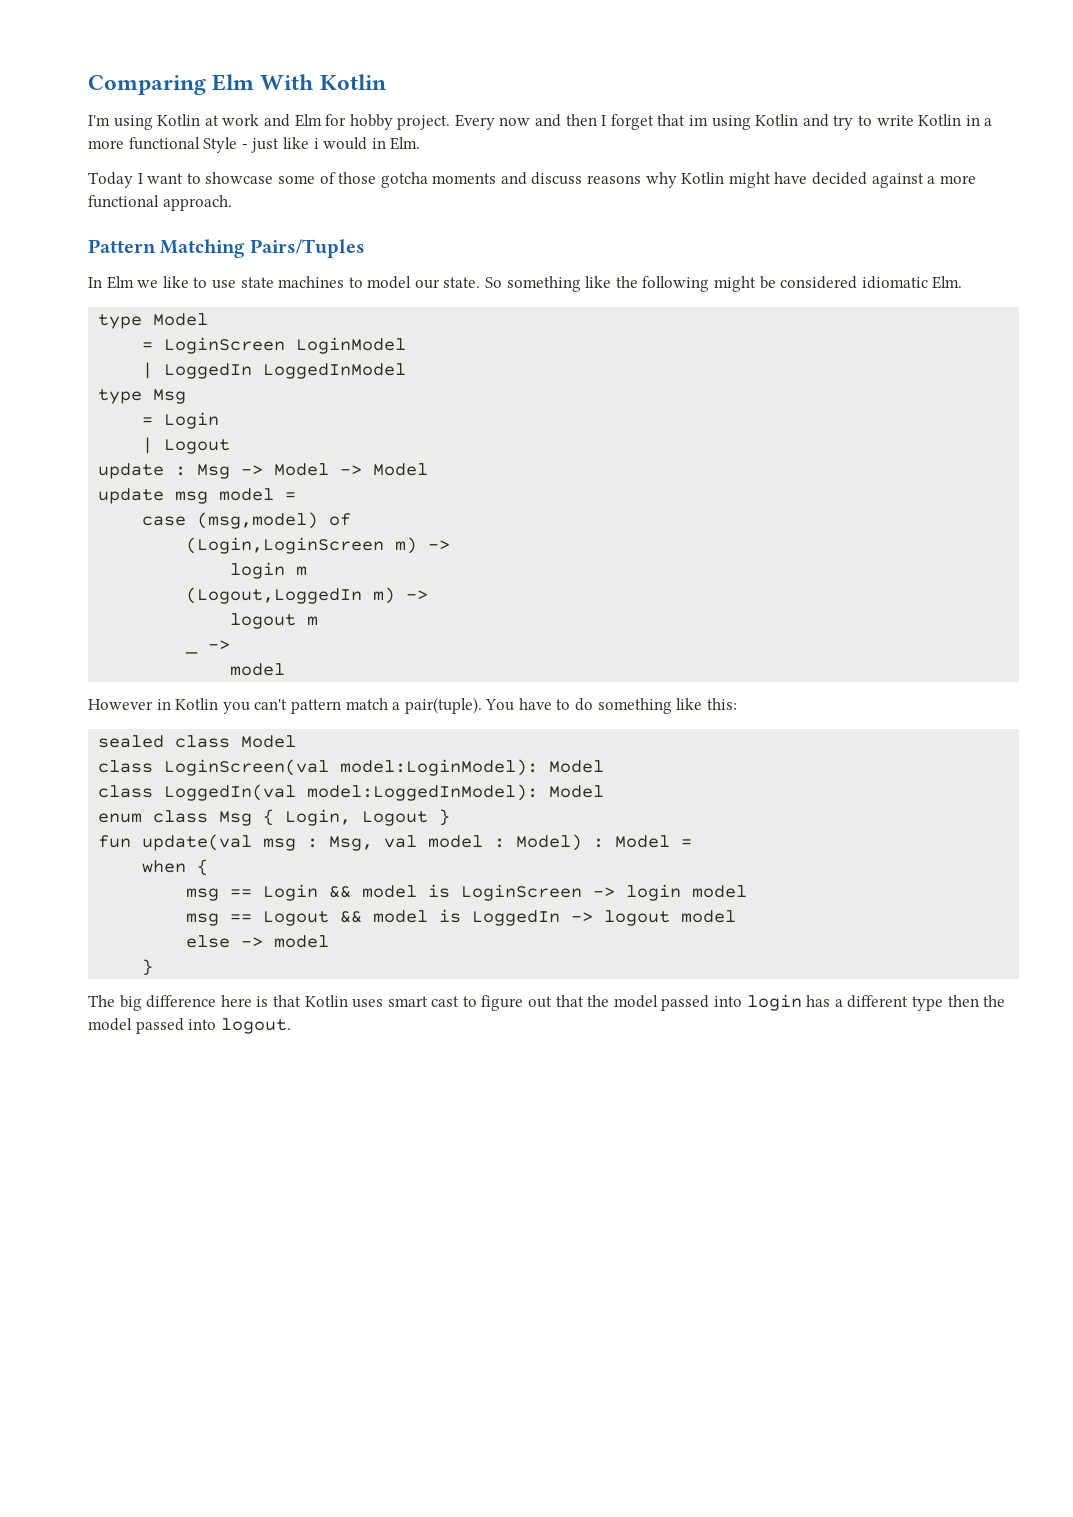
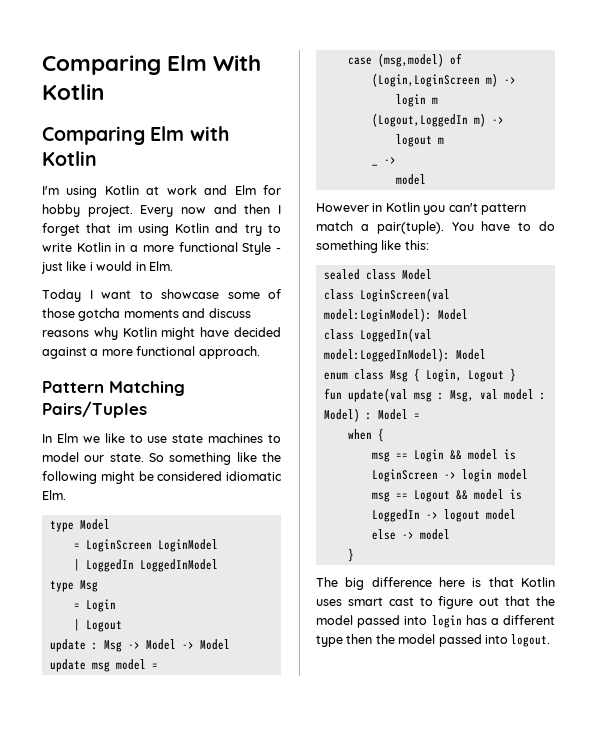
(386, 82) none -> [42,126,229,145] [42,151,97,166] // Comparing Elm with Kotlin

